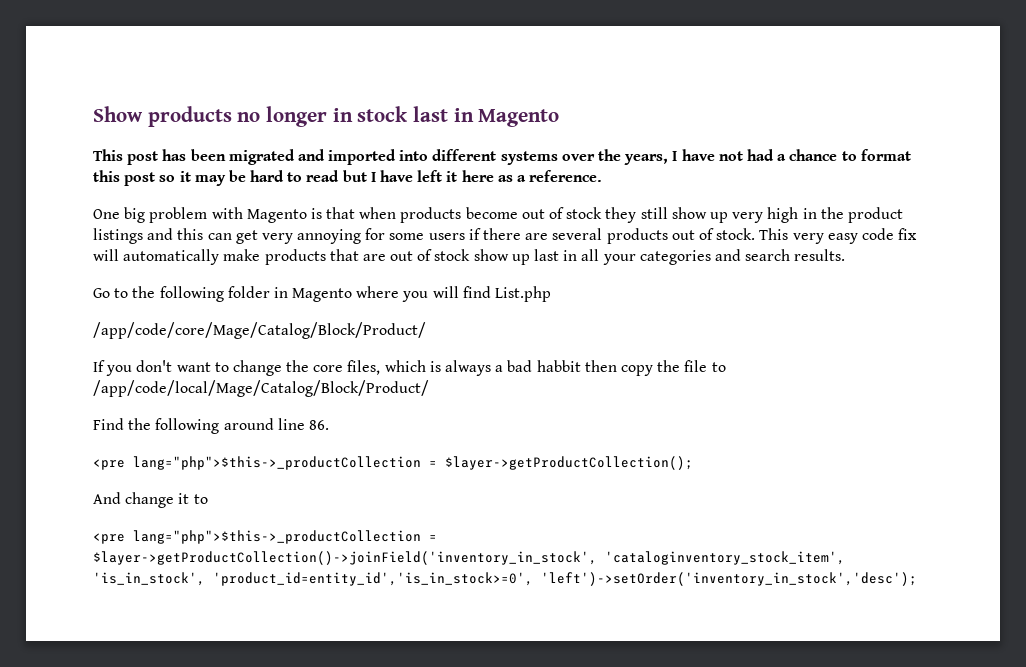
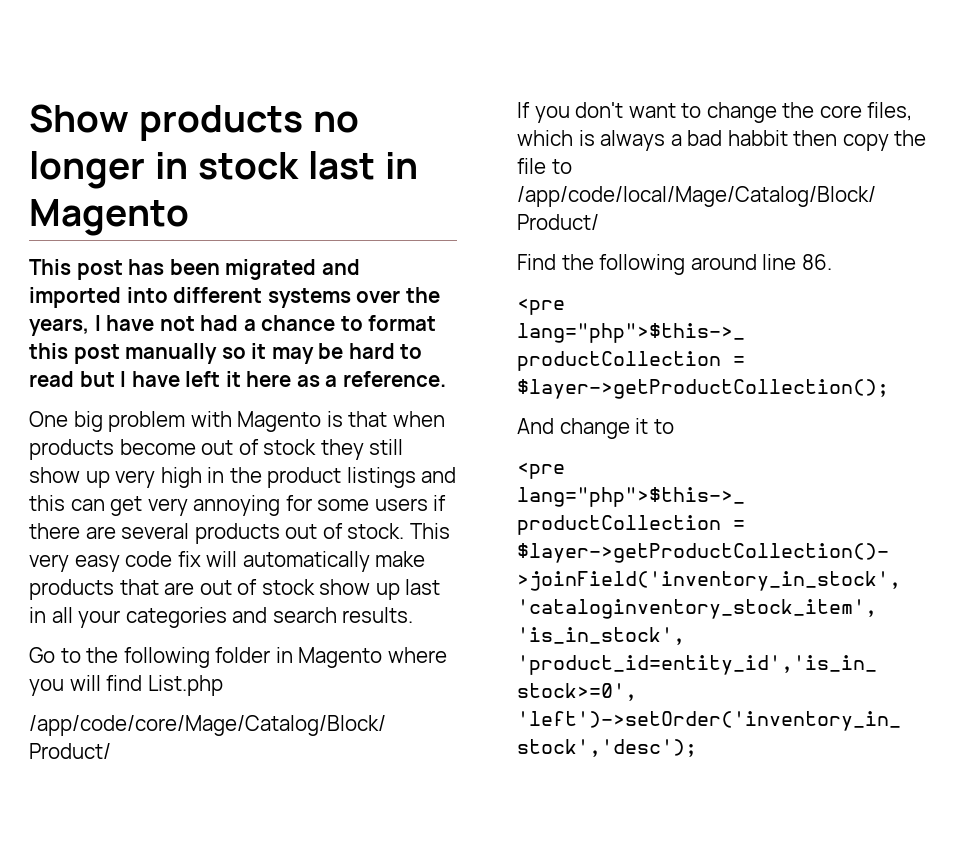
(156, 179) none -> [125,343,218,364] manually

